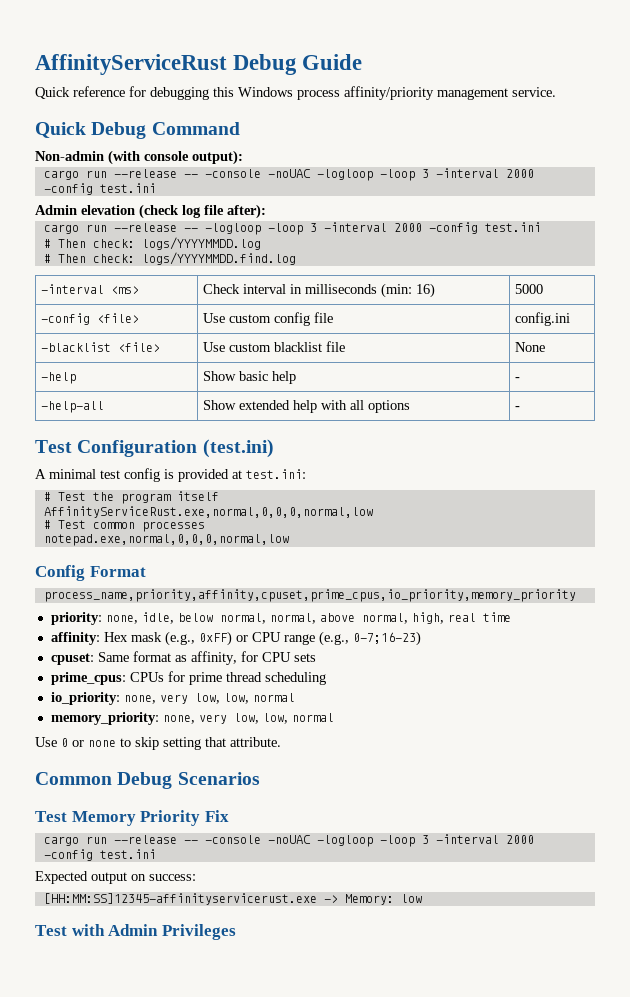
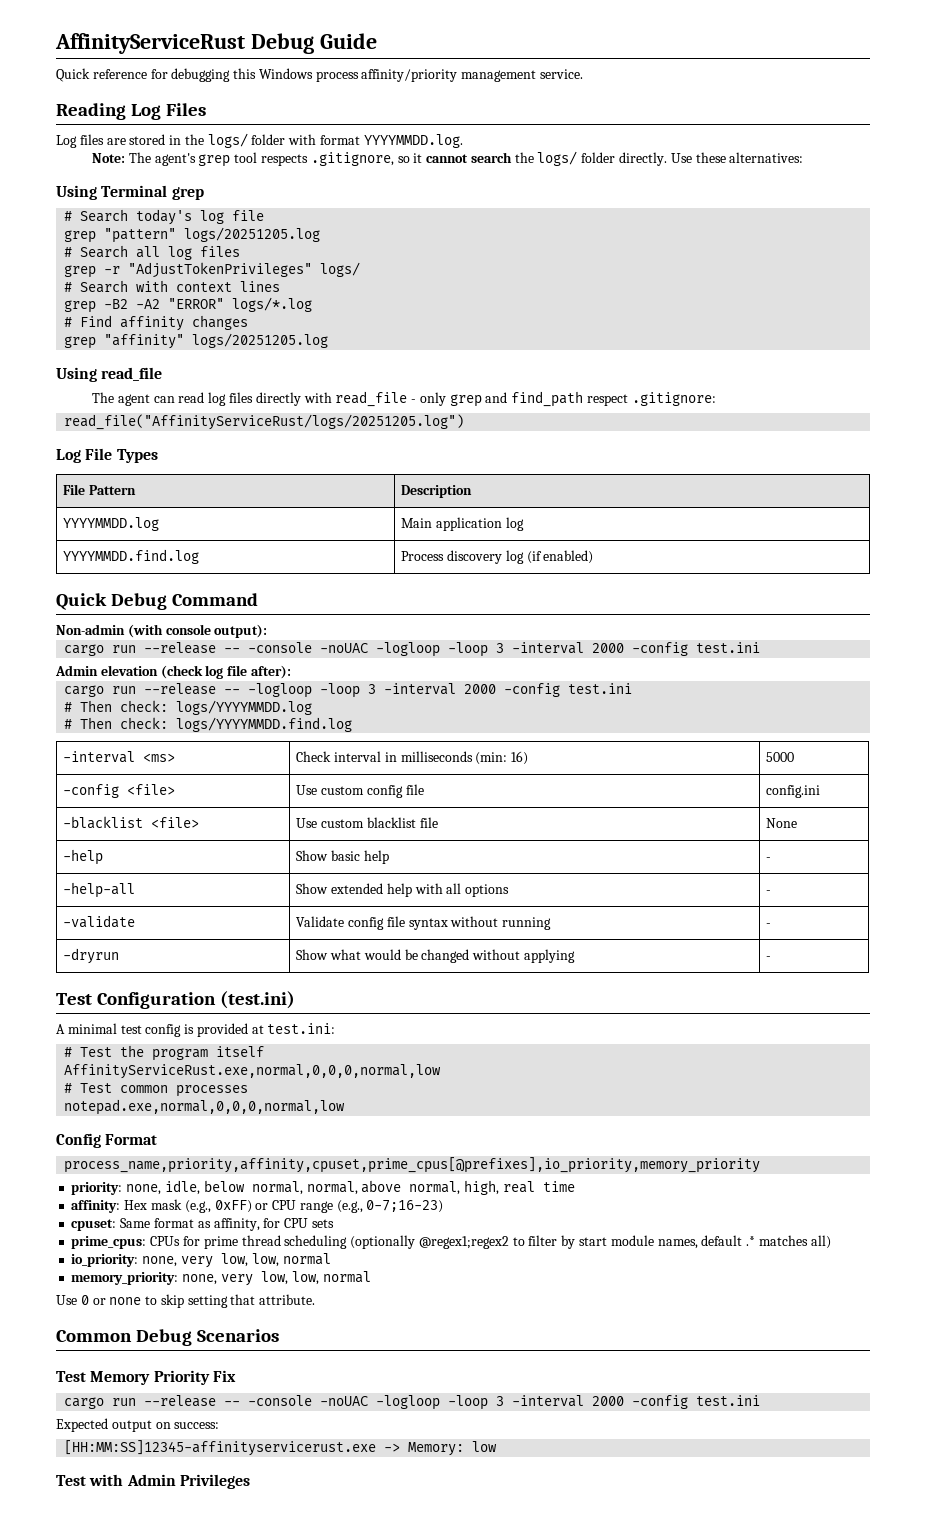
(556, 92) none -> [56,103,207,120] [56,133,463,148] [92,151,804,167] [56,185,204,200] [64,209,265,225] [64,227,321,243] [64,245,241,260] [64,262,361,278] [64,280,281,293] [64,297,313,313] [64,315,249,331] [64,333,329,349] [56,367,163,382] [92,391,716,407] [64,414,465,430] [56,448,158,463] [63,484,137,495] [401,485,473,498] [63,517,160,531] [401,517,524,531] [63,549,200,564] [401,550,594,564] // Reading Log Files // Log files are stored in the logs/ folder with format YYYYMMDD.log. // Note: The agent's grep tool respects .gitignore, so it cannot search the logs/ folder directly. Use these alternatives: // Using Terminal grep // # Search today's log file // grep "pattern" logs/20251205.log // # Search all log files // grep -r "AdjustTokenPrivileges" logs/ // # Search with context lines // grep -B2 -A2 "ERROR" logs/*.log // # Find affinity changes // grep "affinity" logs/20251205.log // Using read_file // The agent can read log files directly with read_file - only grep and find_path respect .gitignore: // read_file("AffinityServiceRust/logs/20251205.log") // Log File Types // File Pattern | Description // YYYYMMDD.log | Main application log // YYYYMMDD.find.log | Process discovery log (if enabled)
(521, 408) none -> [63,915,136,928] [296,916,552,930] [766,923,772,927] [63,948,120,964] [296,949,575,963] [766,956,772,960] // -validate | Validate config file syntax without running | - // -dryrun | Show what would be changed without applying | -
[43,589,576,602] process_name,priority,affinity,cpuset,prime_cpus,io_priority,memory_priority -> [64,1157,761,1173] process_name,priority,affinity,cpuset,prime_cpus[@prefixes],io_priority,memory_priority
(326, 678) none -> [350,1235,831,1249] (optionally @regex1;regex2 to filter by start module names, default .* matches all)

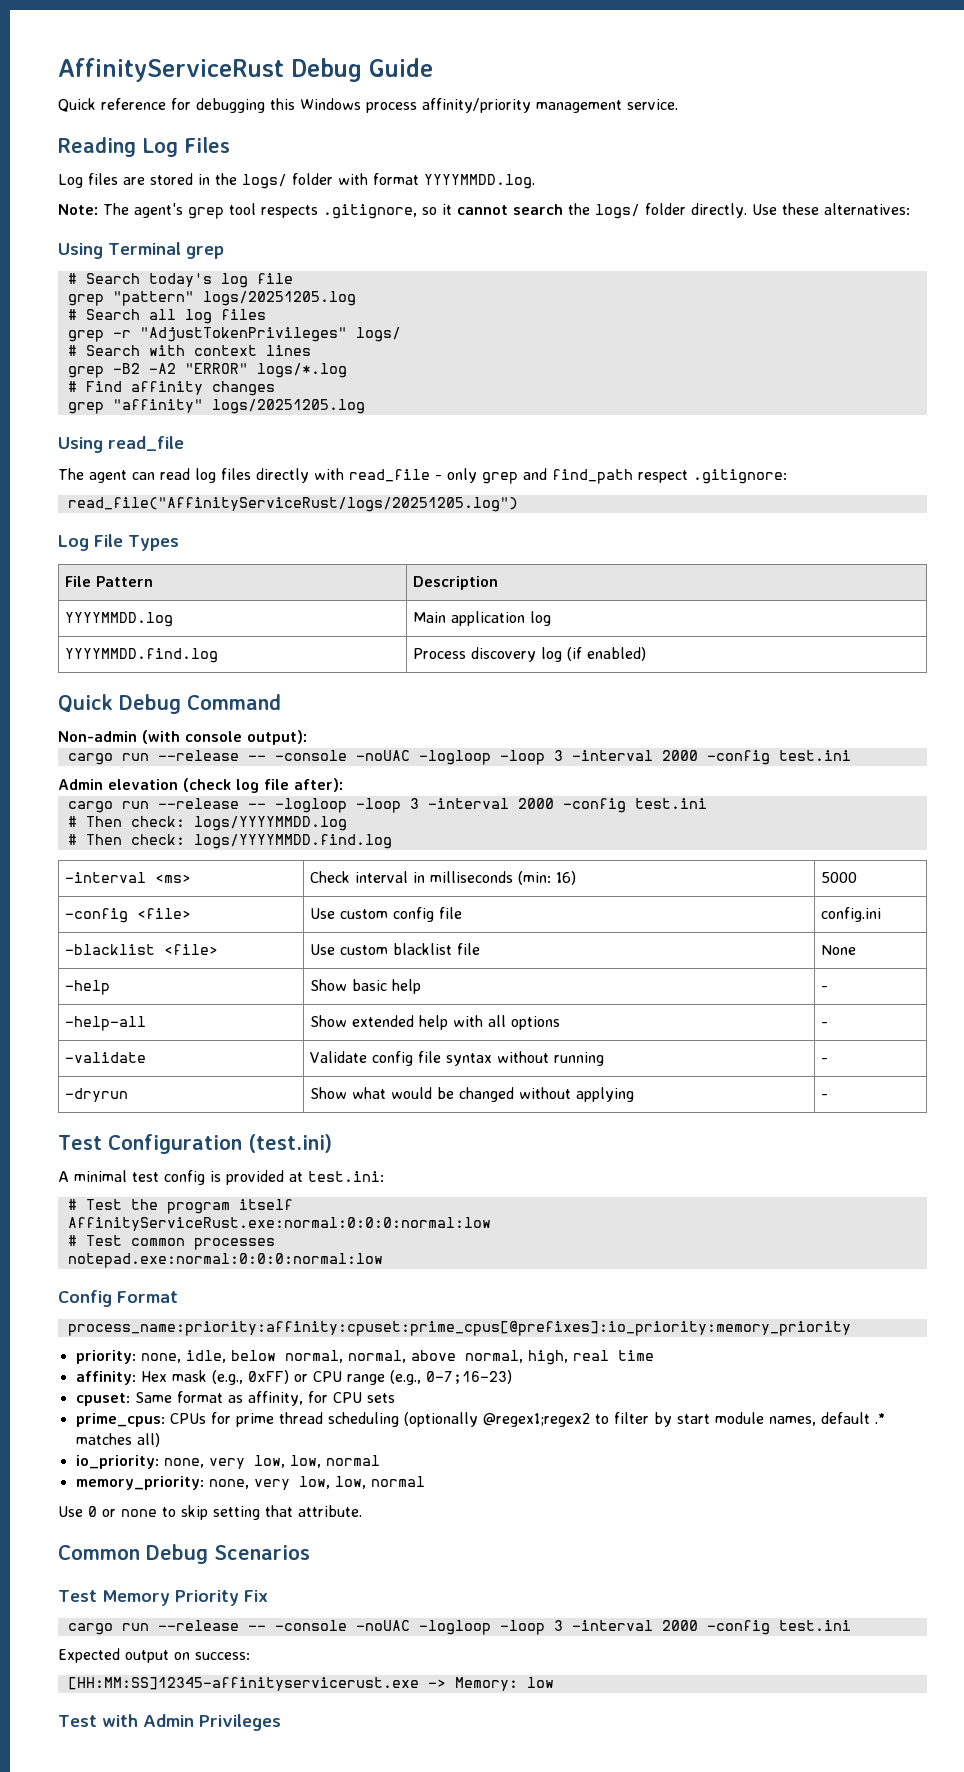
[64,1064,442,1079] AffinityServiceRust.exe,normal,0,0,0,normal,low -> [67,1217,491,1231] AffinityServiceRust.exe:normal:0:0:0:normal:low
[64,1099,346,1115] notepad.exe,normal,0,0,0,normal,low -> [67,1253,383,1268] notepad.exe:normal:0:0:0:normal:low
[64,1157,761,1173] process_name,priority,affinity,cpuset,prime_cpus[@prefixes],io_priority,memory_priority -> [67,1321,851,1336] process_name:priority:affinity:cpuset:prime_cpus[@prefixes]:io_priority:memory_priority

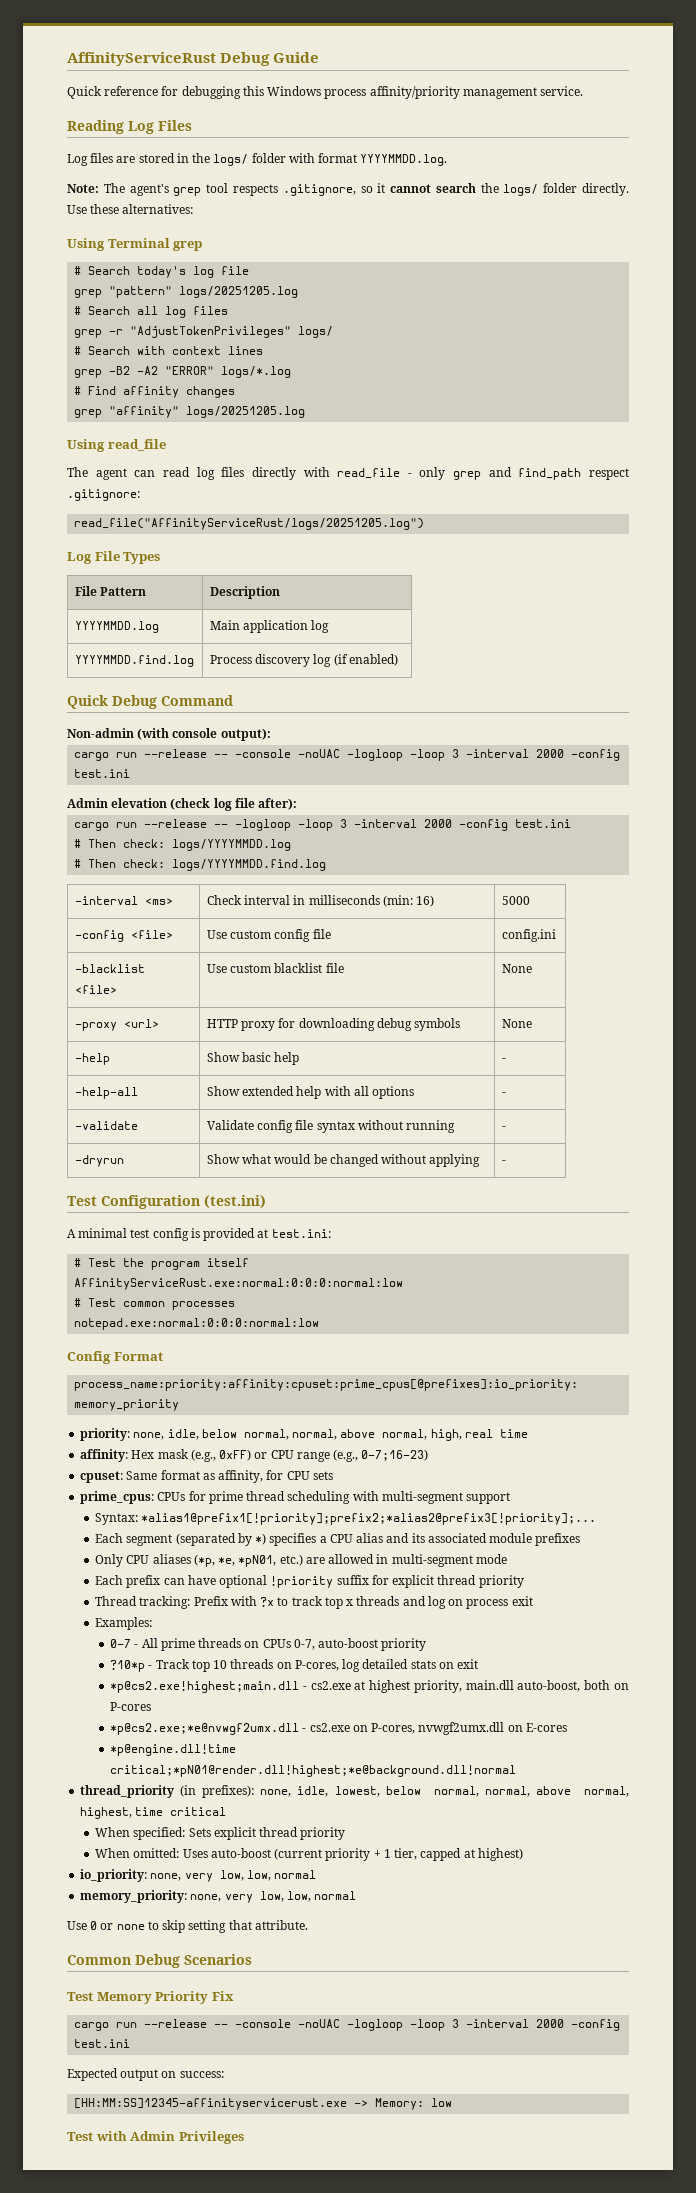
(856, 950) none -> [74,1019,159,1031] [206,1018,461,1031] [501,1019,532,1028] // -proxy <url> | HTTP proxy for downloading debug symbols | None
[403,1412,885,1427] [75,1433,160,1447] (optionally @regex1;regex2 to filter by start module names, default .* matches all) -> [352,1491,511,1504] [95,1513,597,1525] [95,1533,581,1546] [95,1554,507,1567] [95,1575,524,1588] [95,1596,533,1609] [95,1617,153,1630] [110,1638,427,1651] [110,1659,478,1672] [110,1680,629,1693] [110,1702,152,1711] [110,1722,567,1735] [110,1744,237,1756] [110,1765,517,1777] [80,1785,629,1798] [80,1807,227,1819] [95,1827,346,1840] [95,1848,523,1861] with multi-segment support // Syntax: *alias1@prefix1[!priority];prefix2;*alias2@prefix3[!priority];... // Each segment (separated by *) specifies a CPU alias and its associated module prefixes // Only CPU aliases (*p, *e, *pN01, etc.) are allowed in multi-segment mode // Each prefix can have optional !priority suffix for explicit thread priority // Thread tracking: Prefix with ?x to track top x threads and log on process exit // Examples: // 0-7 - All prime threads on CPUs 0-7, auto-boost priority // ?10*p - Track top 10 threads on P-cores, log detailed stats on exit // *p@cs2.exe!highest;main.dll - cs2.exe at highest priority, main.dll auto-boost, both on P-cores // *p@cs2.exe;*e@nvwgf2umx.dll - cs2.exe on P-cores, nvwgf2umx.dll on E-cores // *p@engine.dll!time critical;*pN01@render.dll!highest;*e@background.dll!normal // thread_priority (in prefixes): none, idle, lowest, below normal, normal, above normal, highest, time critical // When specified: Sets explicit thread priority // When omitted: Uses auto-boost (current priority + 1 tier, capped at highest)

